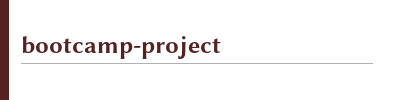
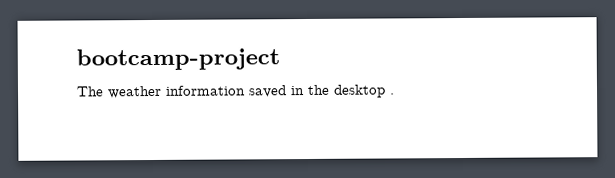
(221, 47) none -> [76,84,395,99] // The weather information saved in the desktop .

